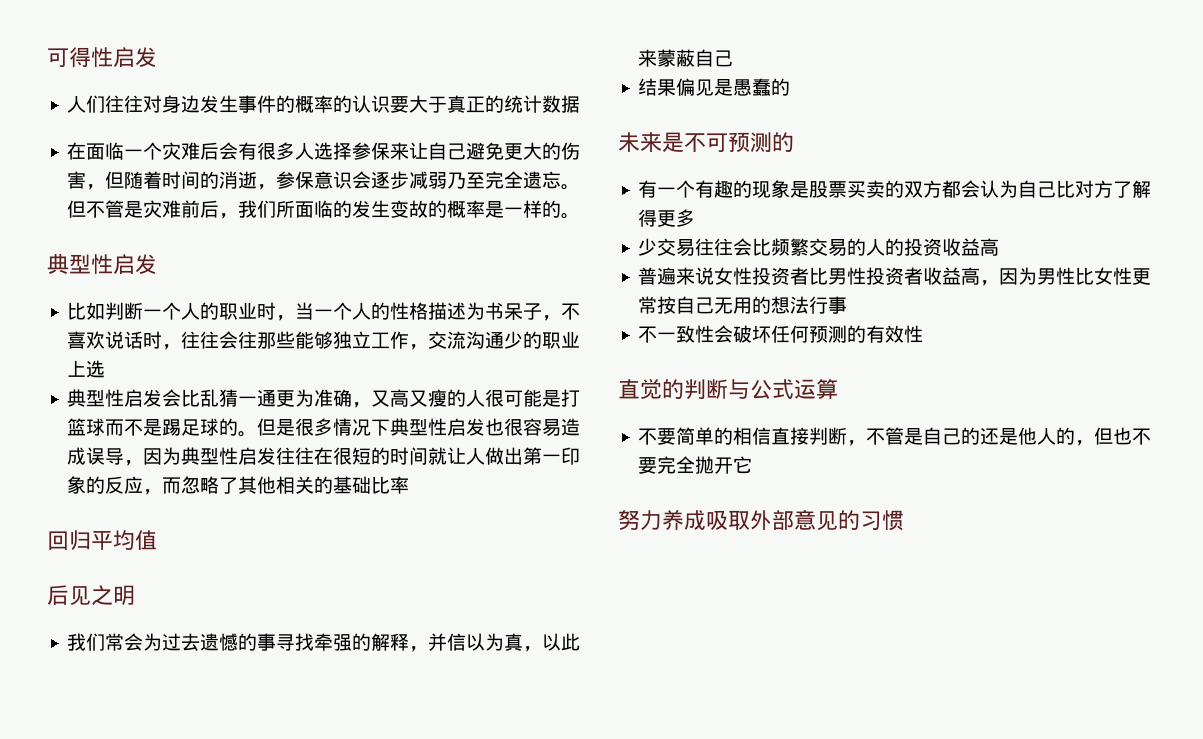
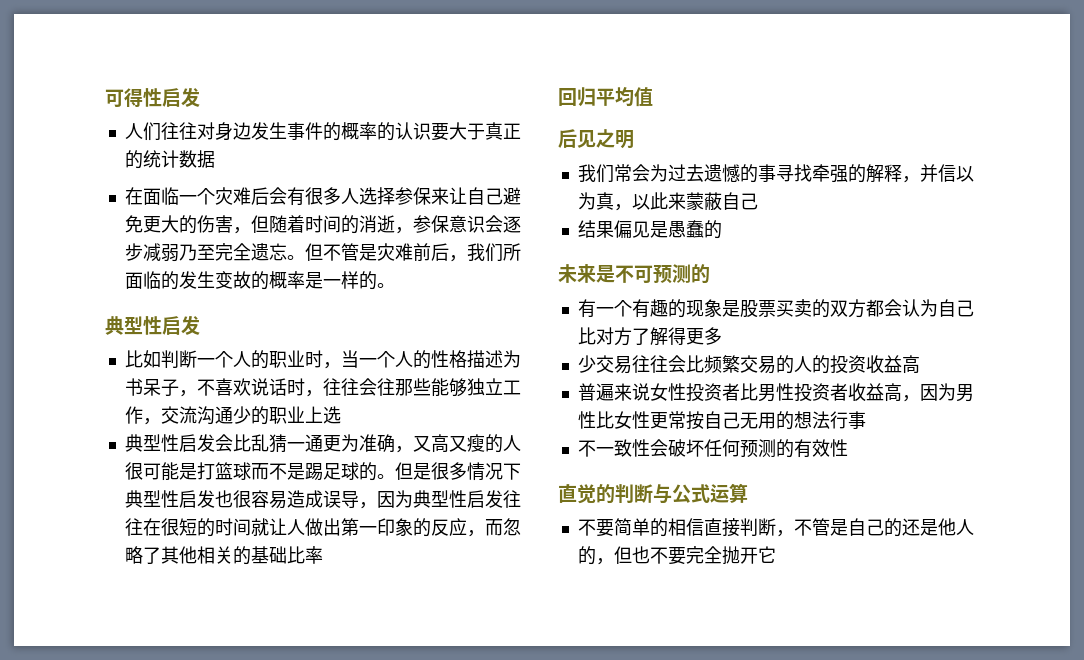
[618,509,904,531] // 努力养成吸取外部意见的习惯 -> (776, 554) none

